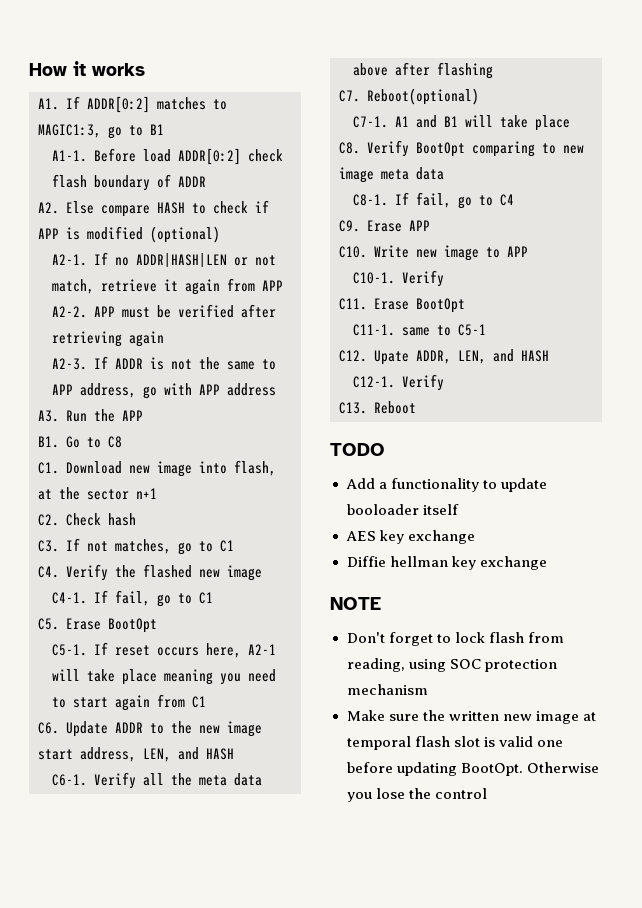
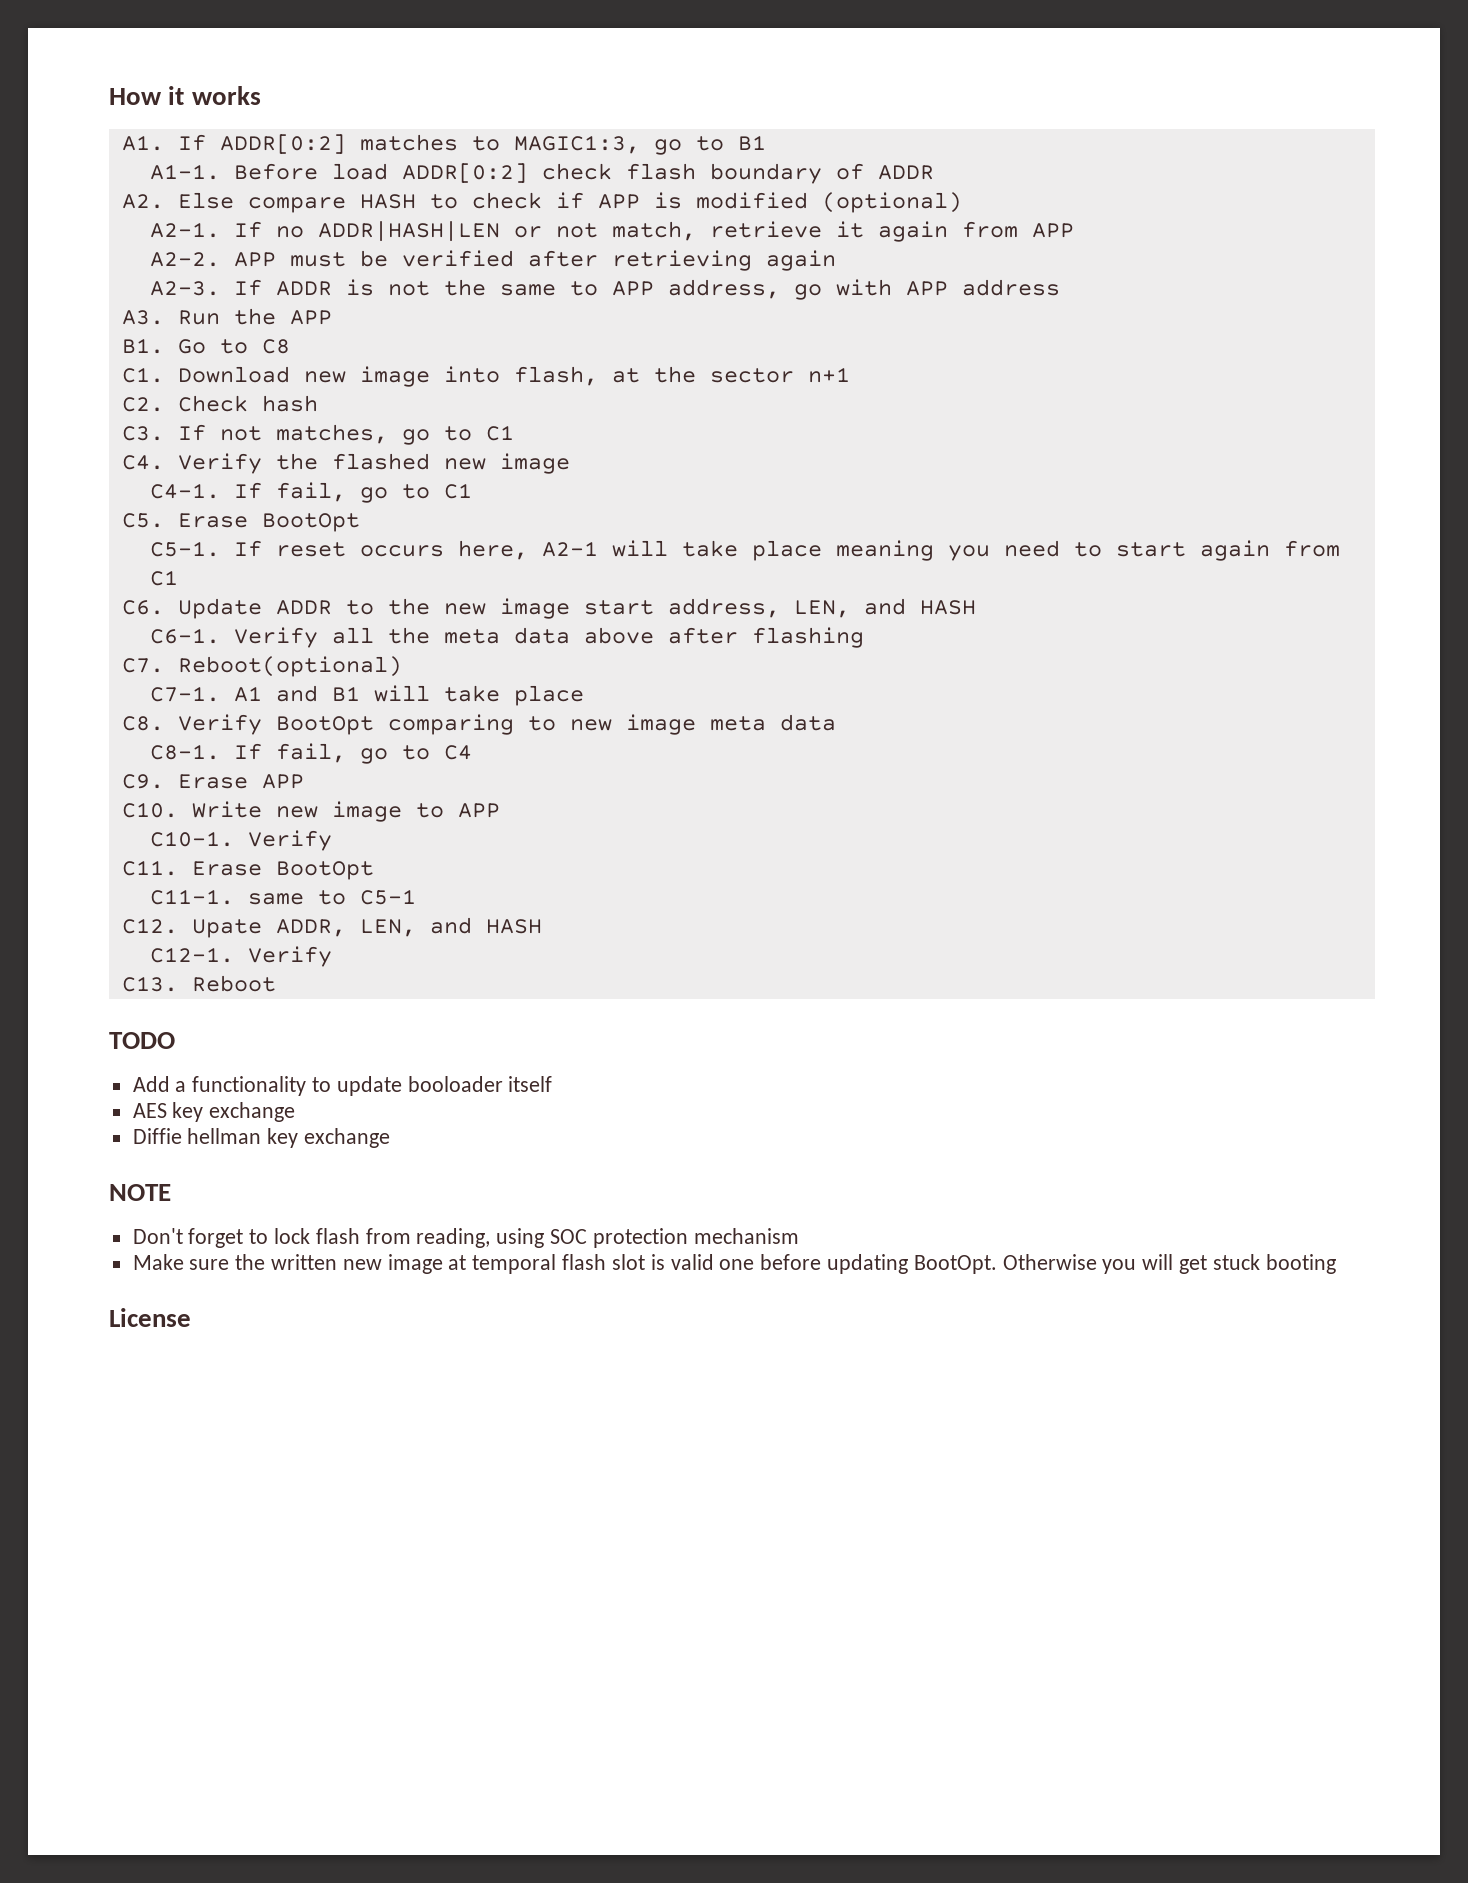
[375,788,487,799] lose the control -> [1142,1254,1336,1274] [109,1308,191,1327] will get stuck booting // License

